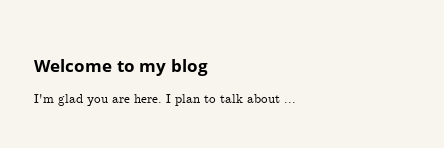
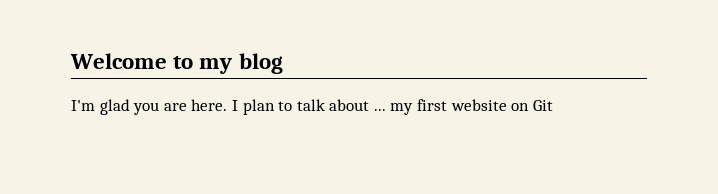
(296, 102) none -> [390,99,553,115] my first website on Git

